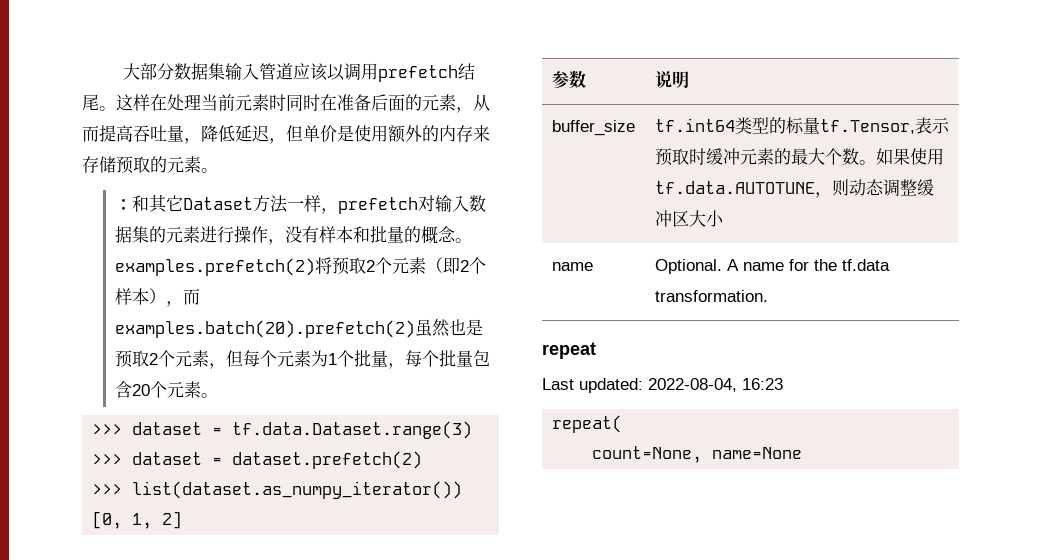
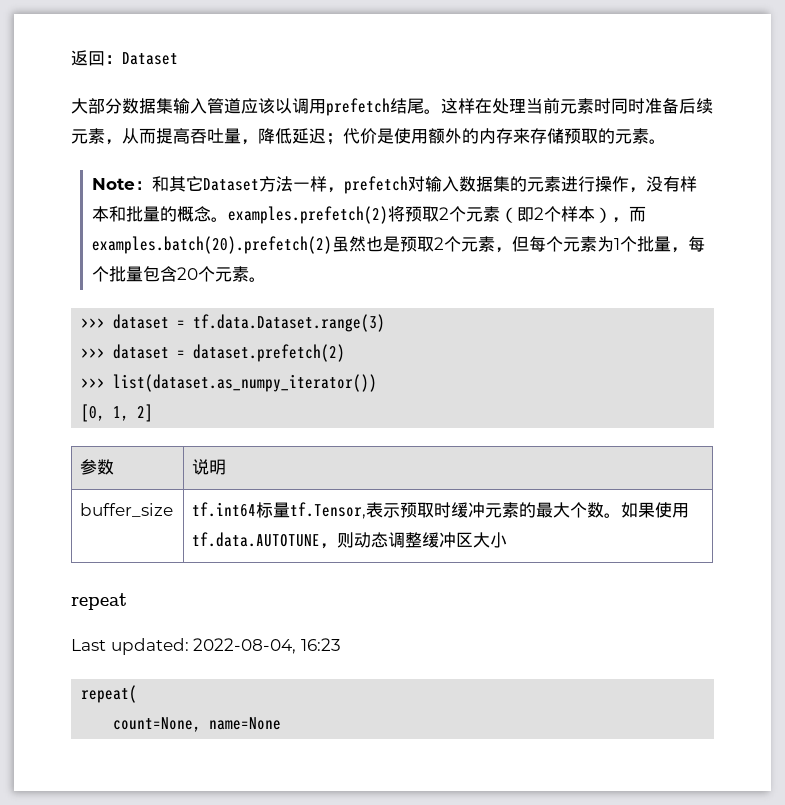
(123, 71) none -> [71,50,178,66] 返回：Dataset //
[320,94,422,111] 在准备后面的 -> [645,98,713,114] 准备后续
[269,125,320,144] ，但单 -> [326,128,360,145] ；代
(218, 170) none -> [92,178,136,190] Note
[734,117,786,134] 类型的 -> (257, 509) none
[551,262,593,271] [654,259,890,274] [654,290,768,302] // name | Optional. A name for the tf.data transformation. -> (508, 540) none

